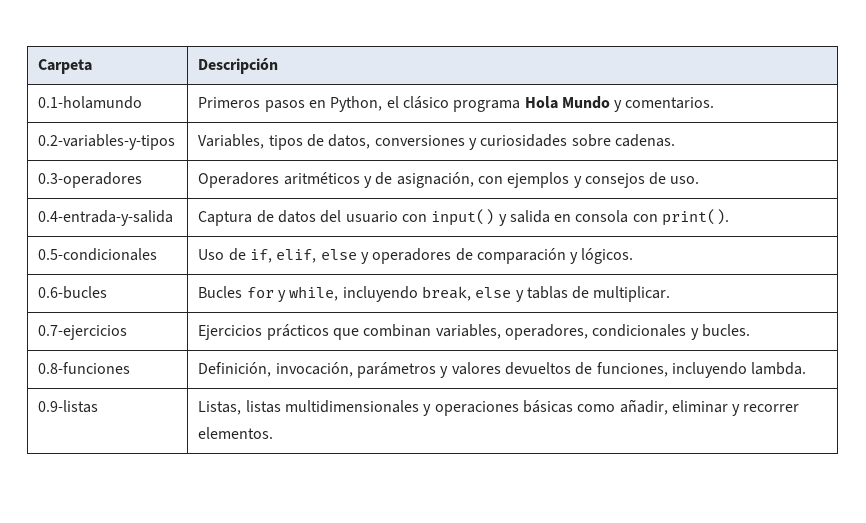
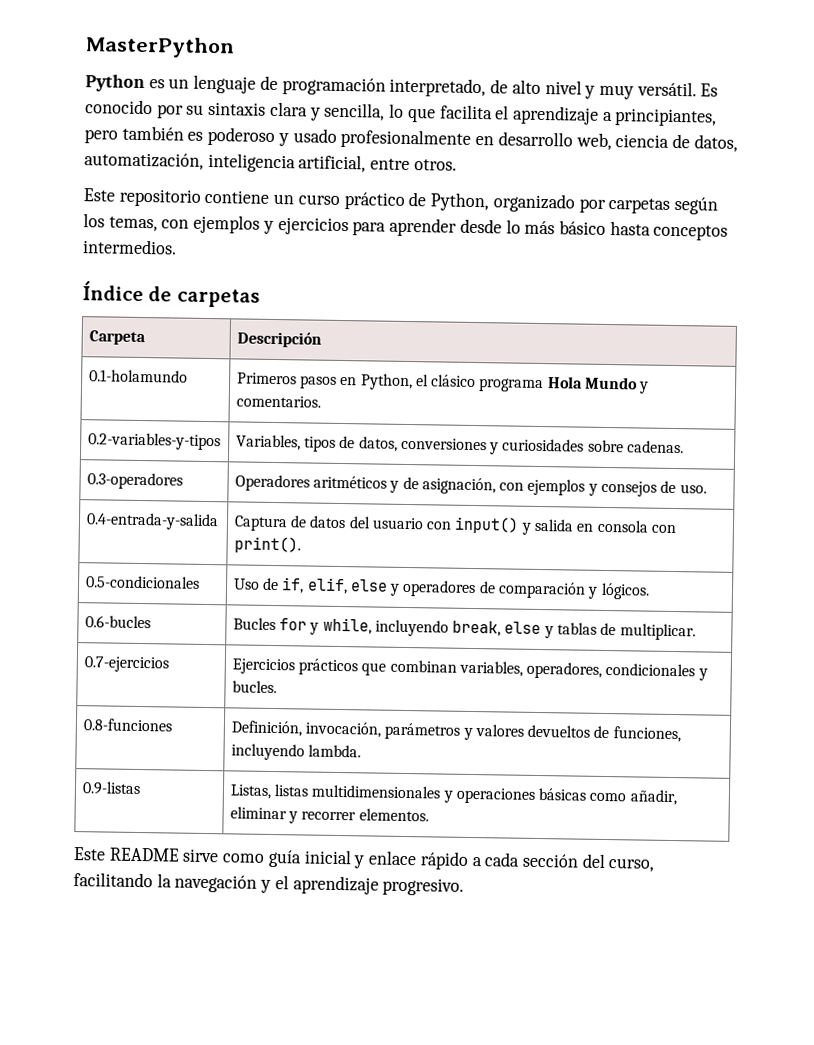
(38, 66) none -> [85,36,235,59] [85,74,719,100] [85,99,718,127] [84,125,738,152] [84,152,457,173] [83,188,718,215] [83,213,729,241] [83,239,177,255] [82,281,260,308] MasterPython // Python es un lenguaje de programación interpretado, de alto nivel y muy versátil. Es conocido por su sintaxis clara y sencilla, lo que facilita el aprendizaje a principiantes, pero también es poderoso y usado profesionalmente en desarrollo web, ciencia de datos, automatización, inteligencia artificial, entre otros. // Este repositorio contiene un curso práctico de Python, organizado por carpetas según los temas, con ejemplos y ejercicios para aprender desde lo más básico hasta conceptos intermedios. // Índice de carpetas //
(274, 433) none -> [73,847,655,872] [73,872,465,896] // Este README sirve como guía inicial y enlace rápido a cada sección del curso, facilitando la navegación y el aprendizaje progresivo.

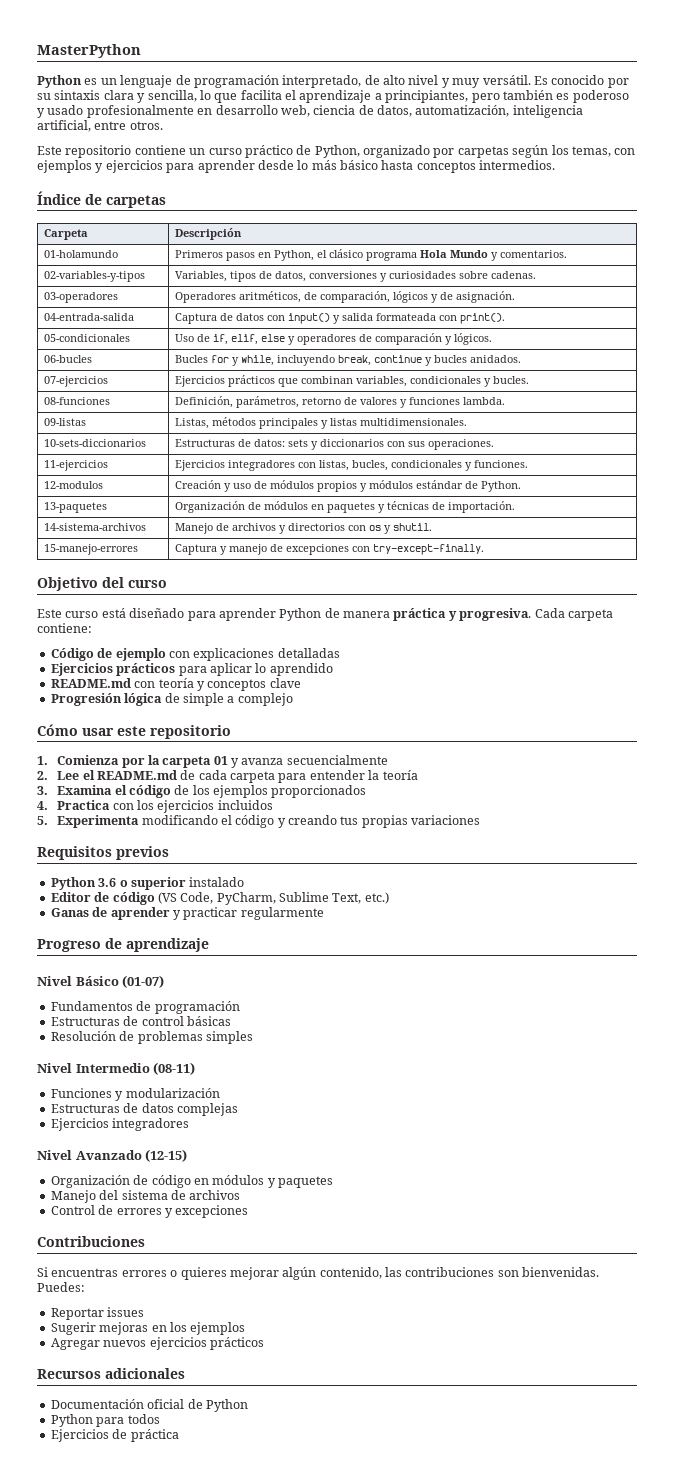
[88,369,188,383] 0.1-holamundo -> [43,250,118,258] 01-holamundo
[87,432,221,451] 0.2-variables-y-tipos -> [43,271,145,282] 02-variables-y-tipos
[86,472,183,490] 0.3-operadores -> [43,292,118,303] 03-operadores
[312,475,707,497] [85,512,219,531] aritméticos y de asignación, con ejemplos y consejos de uso. // 0.4-entrada-y-salida -> [238,291,515,303] [43,313,134,321] aritméticos, de comparación, lógicos y de asignación. // 04-entrada-salida
[348,516,424,530] del usuario -> (264, 317) none
[576,519,649,533] en consola -> [375,313,436,321] formateada
[84,575,200,589] 0.5-condicionales -> [43,334,130,342] 05-condicionales
[84,615,151,629] 0.6-bucles -> [43,355,92,363] 06-bucles
[504,621,696,641] [83,656,169,673] else y tablas de multiplicar. // 0.7-ejercicios -> [373,355,521,366] [43,376,108,387] continue y bucles anidados. // 07-ejercicios
[526,661,603,679] operadores, -> (407, 381) none
[82,718,173,732] 0.8-funciones -> [43,397,110,405] 08-funciones
[304,721,681,743] [230,743,305,761] invocación, parámetros y valores devueltos de funciones, incluyendo -> [235,396,460,408] parámetros, retorno de valores y funciones
[81,781,141,796] 0.9-listas -> [43,418,86,426] 09-listas
[273,784,678,806] [229,806,429,824] [73,847,655,872] [73,872,465,896] listas multidimensionales y operaciones básicas como añadir, eliminar y recorrer elementos. // Este README sirve como guía inicial y enlace rápido a cada sección del curso, facilitando la navegación y el aprendizaje progresivo. -> [211,417,467,429] [43,439,146,447] [174,439,494,450] [43,460,108,471] [174,460,528,471] [43,481,103,489] [174,480,521,492] [43,502,107,513] [174,501,515,513] [43,523,146,531] [174,523,432,534] [43,544,138,555] [174,544,484,555] [37,577,167,591] [37,608,613,621] [37,623,92,633] [50,648,340,661] [50,663,333,676] [50,678,301,691] [50,693,293,706] [37,724,231,739] [37,755,388,768] [37,770,418,783] [37,785,367,798] [37,800,273,813] [37,815,481,828] [37,846,169,860] [50,877,245,890] [50,892,389,905] [50,907,324,920] [37,938,209,952] [37,975,165,988] [50,1001,240,1014] [50,1016,231,1026] [50,1031,253,1044] [37,1062,196,1075] [50,1088,220,1101] [50,1103,238,1116] [50,1118,190,1131] [37,1149,188,1162] [50,1175,333,1188] [50,1190,241,1203] [50,1205,249,1218] [37,1236,145,1247] [37,1267,600,1280] [37,1282,85,1292] [50,1307,145,1320] [50,1322,246,1335] [50,1337,264,1350] [37,1368,185,1379] [50,1399,248,1412] [50,1414,160,1427] [50,1429,179,1442] métodos principales y listas multidimensionales. // 10-sets-diccionarios | Estructuras de datos: sets y diccionarios con sus operaciones. // 11-ejercicios | Ejercicios integradores con listas, bucles, condicionales y funciones. // 12-modulos | Creación y uso de módulos propios y módulos estándar de Python. // 13-paquetes | Organización de módulos en paquetes y técnicas de importación. // 14-sistema-archivos | Manejo de archivos y directorios con os y shutil. // 15-manejo-errores | Captura y manejo de excepciones con try-except-finally. // Objetivo del curso // Este curso está diseñado para aprender Python de manera práctica y progresiva. Cada carpeta contiene: // Código de ejemplo con explicaciones detalladas // Ejercicios prácticos para aplicar lo aprendido // README.md con teoría y conceptos clave // Progresión lógica de simple a complejo // Cómo usar este repositorio // 1. Comienza por la carpeta 01 y avanza secuencialmente // 2. Lee el README.md de cada carpeta para entender la teoría // 3. Examina el código de los ejemplos proporcionados // 4. Practica con los ejercicios incluidos // 5. Experimenta modificando el código y creando tus propias variaciones // Requisitos previos // Python 3.6 o superior instalado // Editor de código (VS Code, PyCharm, Sublime Text, etc.) // Ganas de aprender y practicar regularmente // Progreso de aprendizaje // Nivel Básico (01-07) // Fundamentos de programación // Estructuras de control básicas // Resolución de problemas simples // Nivel Intermedio (08-11) // Funciones y modularización // Estructuras de datos complejas // Ejercicios integradores // Nivel Avanzado (12-15) // Organización de código en módulos y paquetes // Manejo del sistema de archivos // Control de errores y excepciones // Contribuciones // Si encuentras errores o quieres mejorar algún contenido, las contribuciones son bienvenidas. Puedes: // Reportar issues // Sugerir mejoras en los ejemplos // Agregar nuevos ejercicios prácticos // Recursos adicionales // Documentación oficial de Python // Python para todos // Ejercicios de práctica

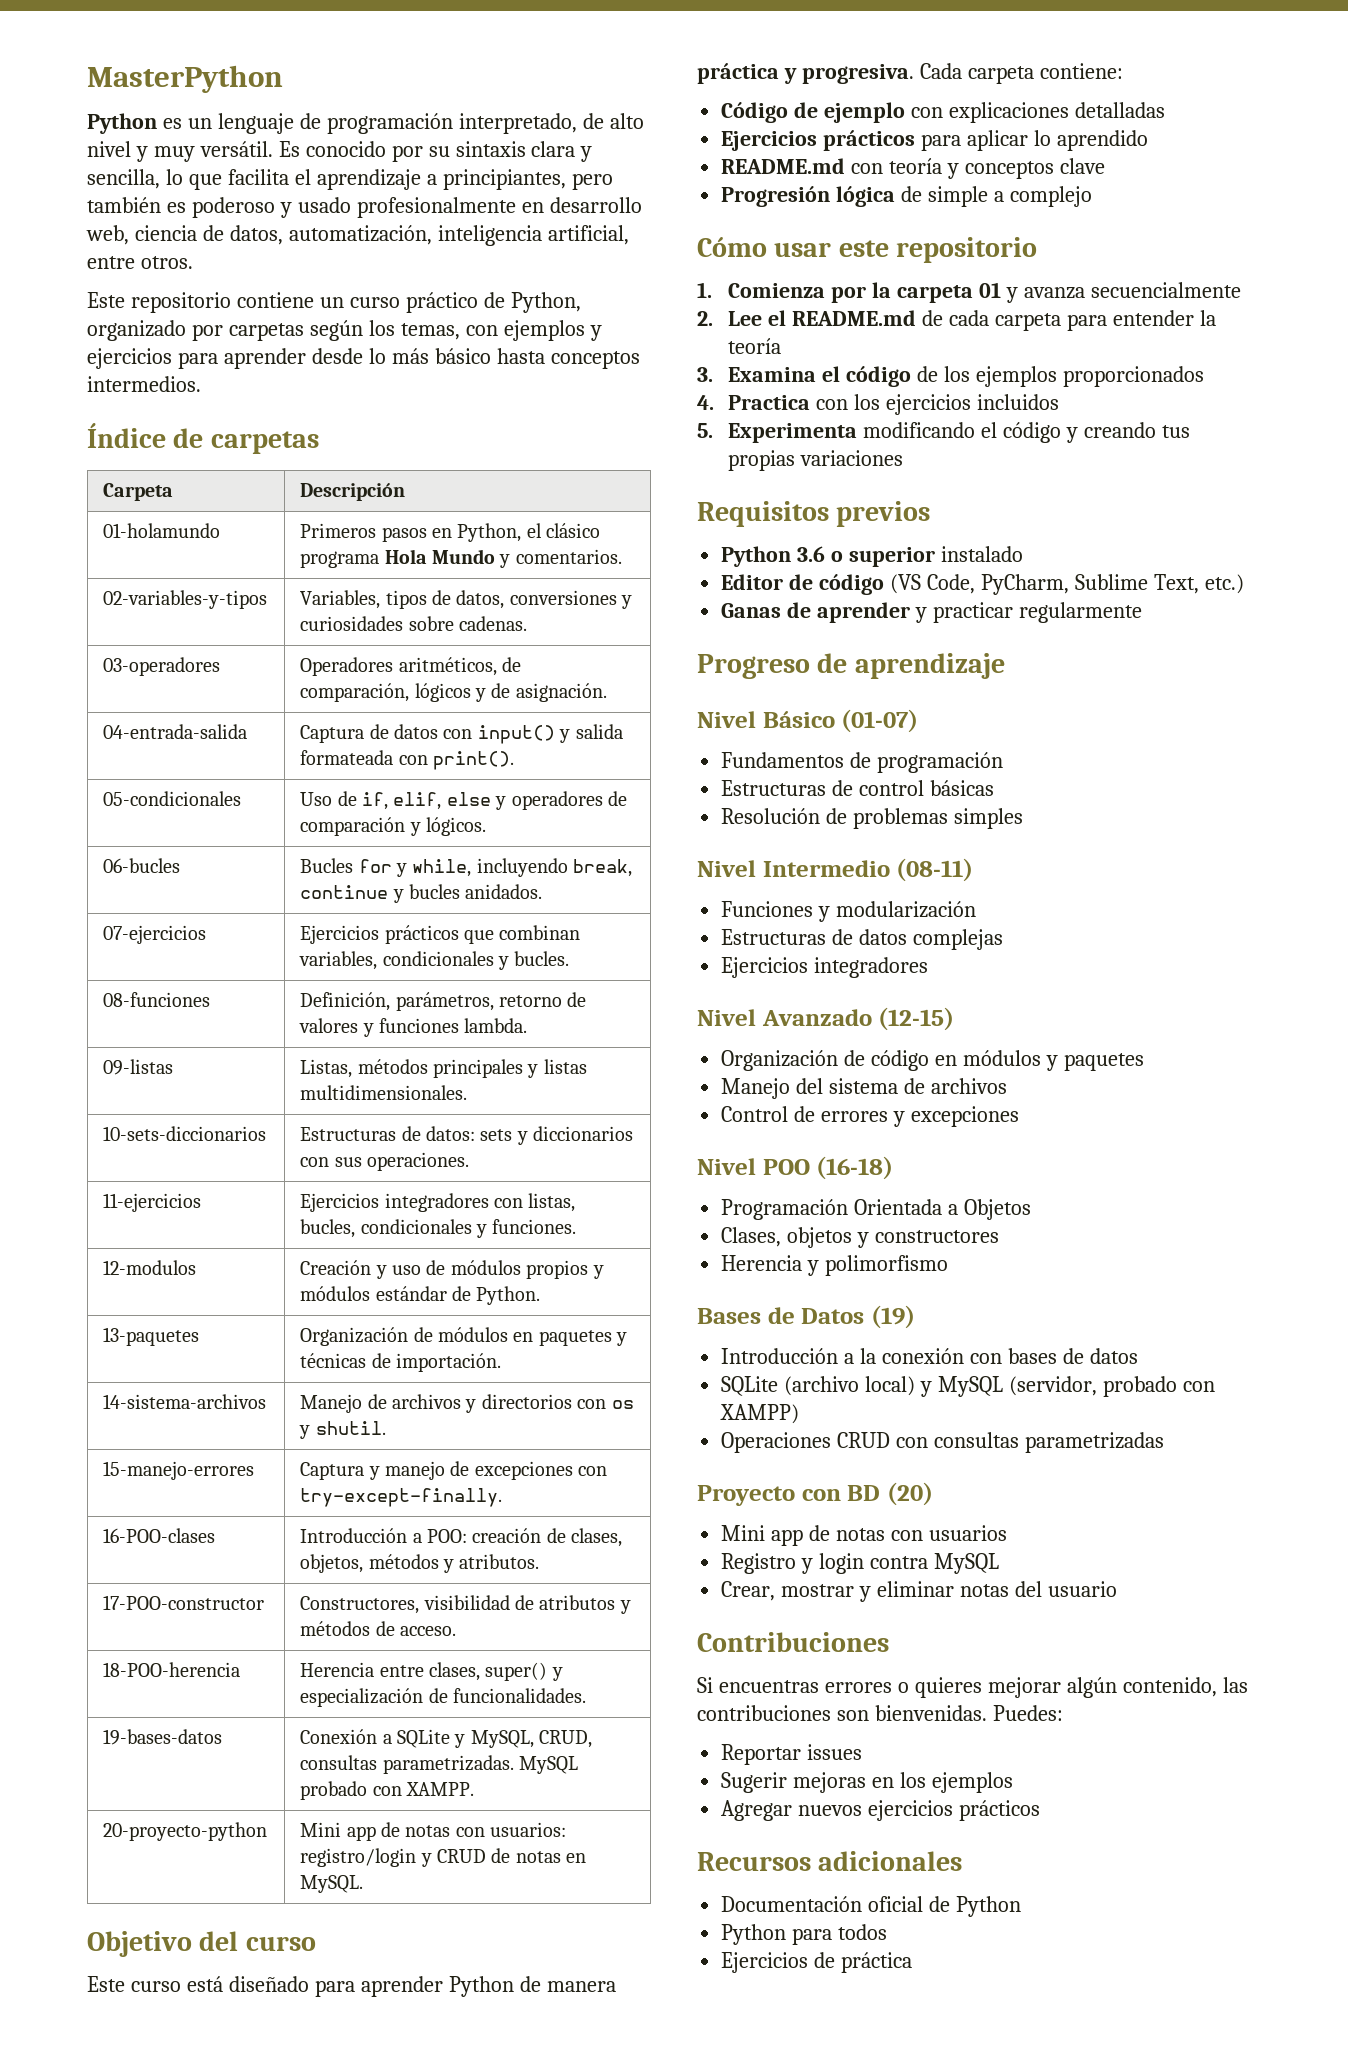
(484, 549) none -> [103,1528,216,1543] [300,1528,623,1547] [300,1554,540,1573] [103,1595,265,1610] [300,1595,631,1614] [300,1621,456,1636] [103,1662,241,1677] [300,1662,563,1681] [300,1688,586,1707] [103,1729,223,1745] [300,1729,593,1748] [300,1755,578,1774] [300,1781,474,1800] [103,1822,268,1841] [300,1822,567,1841] [300,1848,587,1867] [300,1875,364,1893] // 16-POO-clases | Introducción a POO: creación de clases, objetos, métodos y atributos. // 17-POO-constructor | Constructores, visibilidad de atributos y métodos de acceso. // 18-POO-herencia | Herencia entre clases, super() y especialización de funcionalidades. // 19-bases-datos | Conexión a SQLite y MySQL, CRUD, consultas parametrizadas. MySQL probado con XAMPP. // 20-proyecto-python | Mini app de notas con usuarios: registro/login y CRUD de notas en MySQL.
(249, 1211) none -> [697,1156,894,1180] [721,1199,1032,1220] [721,1227,1000,1248] [721,1255,949,1276] [697,1305,915,1329] [721,1348,1138,1364] [721,1376,1215,1397] [720,1404,800,1424] [721,1432,1164,1453] [697,1482,933,1506] [721,1525,1007,1546] [721,1553,999,1574] [721,1581,1117,1602] // Nivel POO (16-18) // Programación Orientada a Objetos // Clases, objetos y constructores // Herencia y polimorfismo // Bases de Datos (19) // Introducción a la conexión con bases de datos // SQLite (archivo local) y MySQL (servidor, probado con XAMPP) // Operaciones CRUD con consultas parametrizadas // Proyecto con BD (20) // Mini app de notas con usuarios // Registro y login contra MySQL // Crear, mostrar y eliminar notas del usuario

